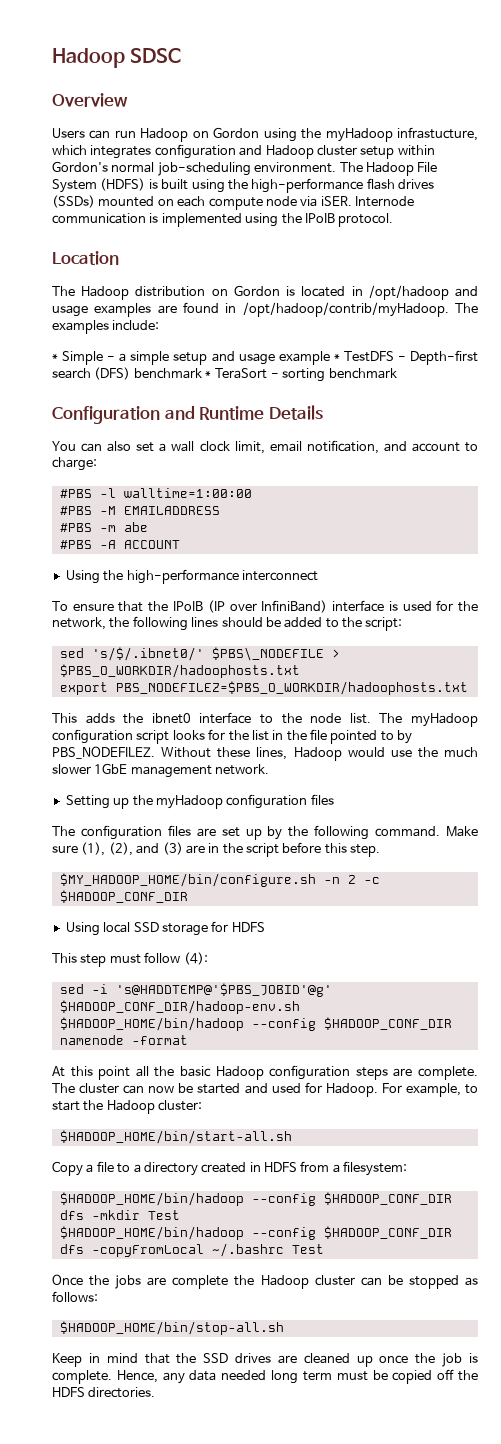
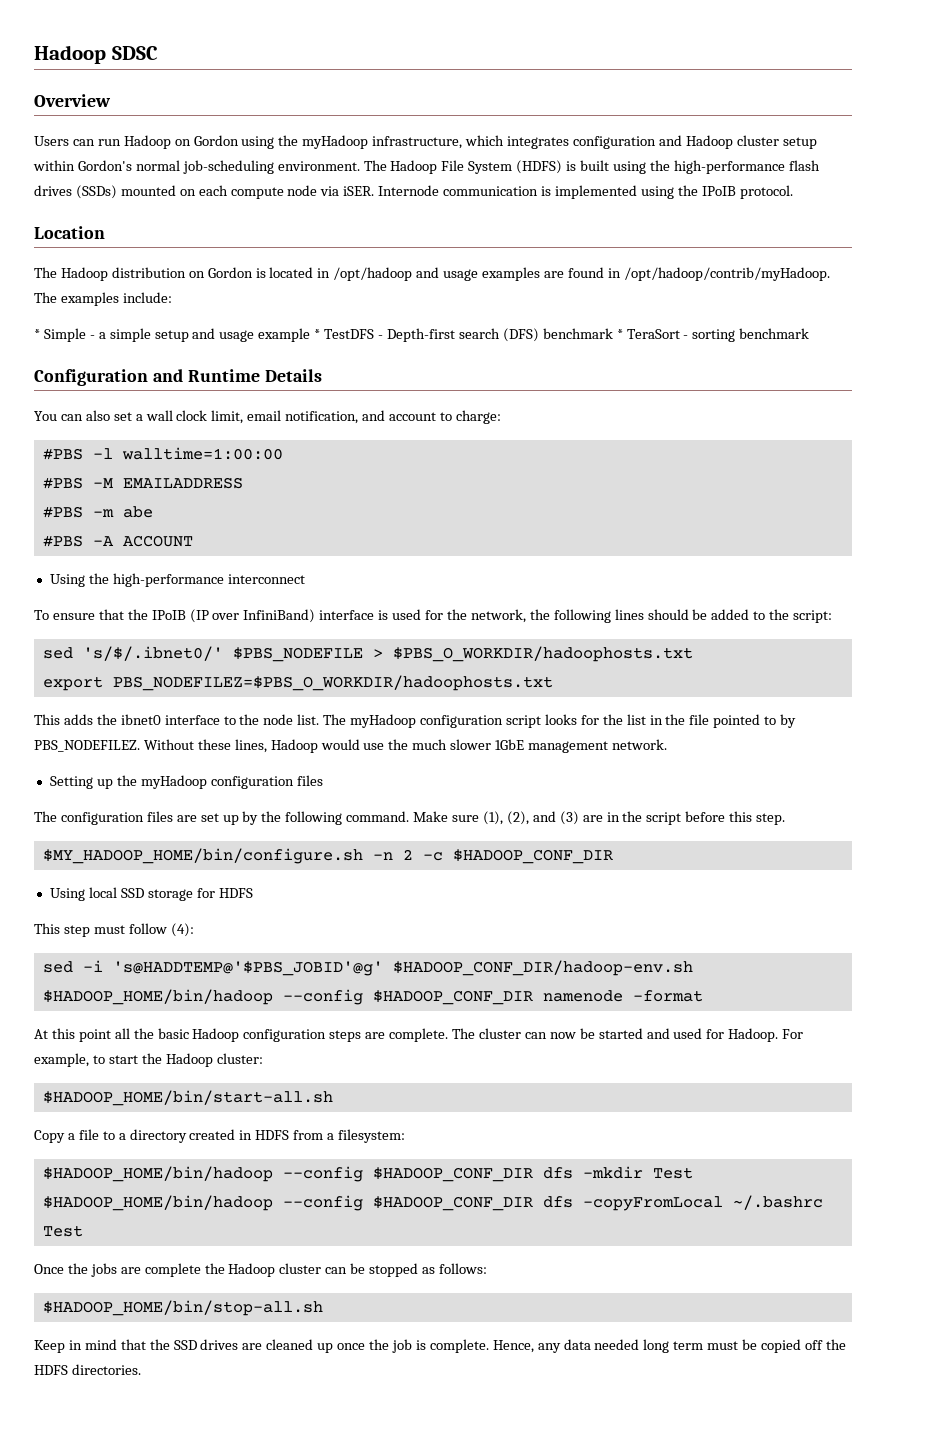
[397,127,479,141] infrastucture, -> [372,136,463,149] infrastructure,
[211,647,324,661] $PBS\_NODEFILE -> [232,647,363,662] $PBS_NODEFILE

